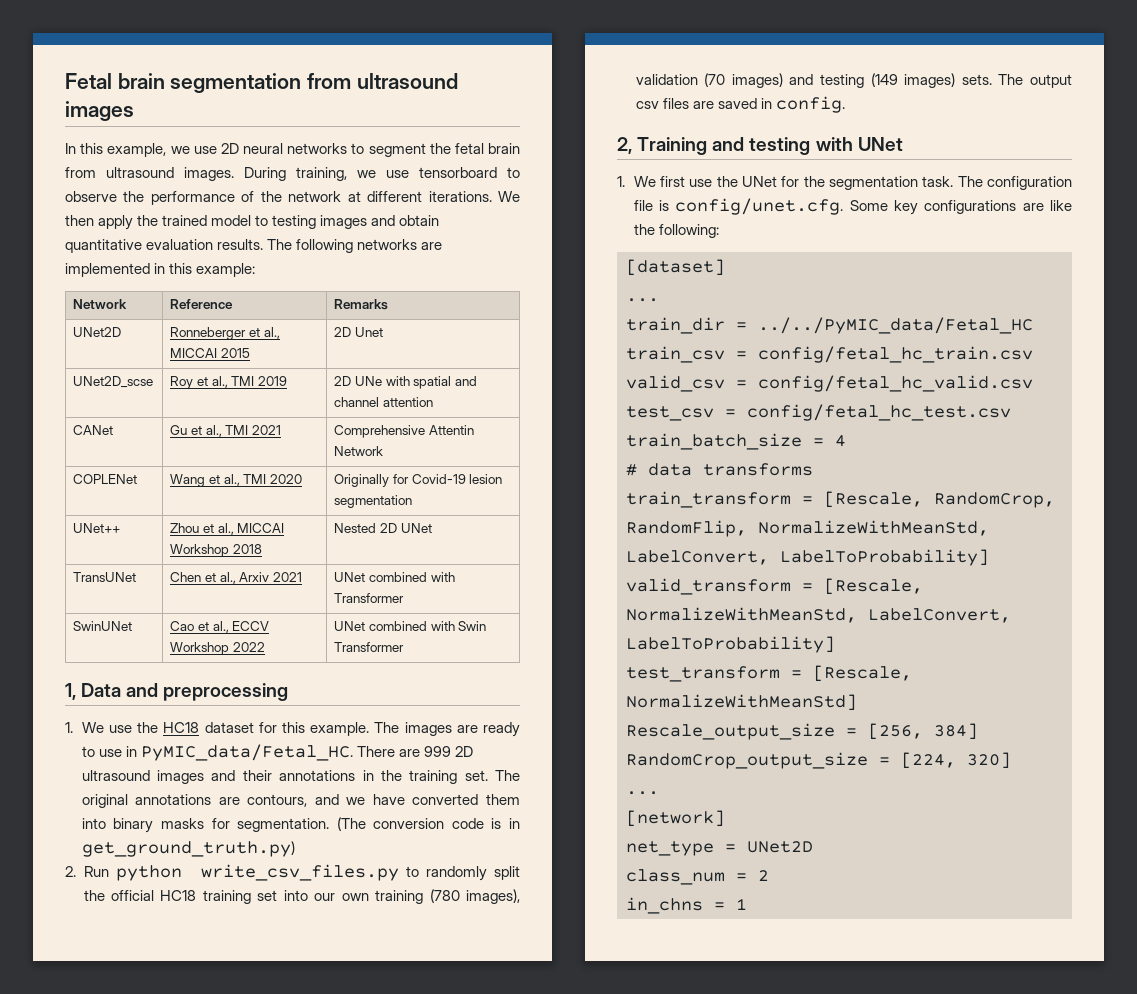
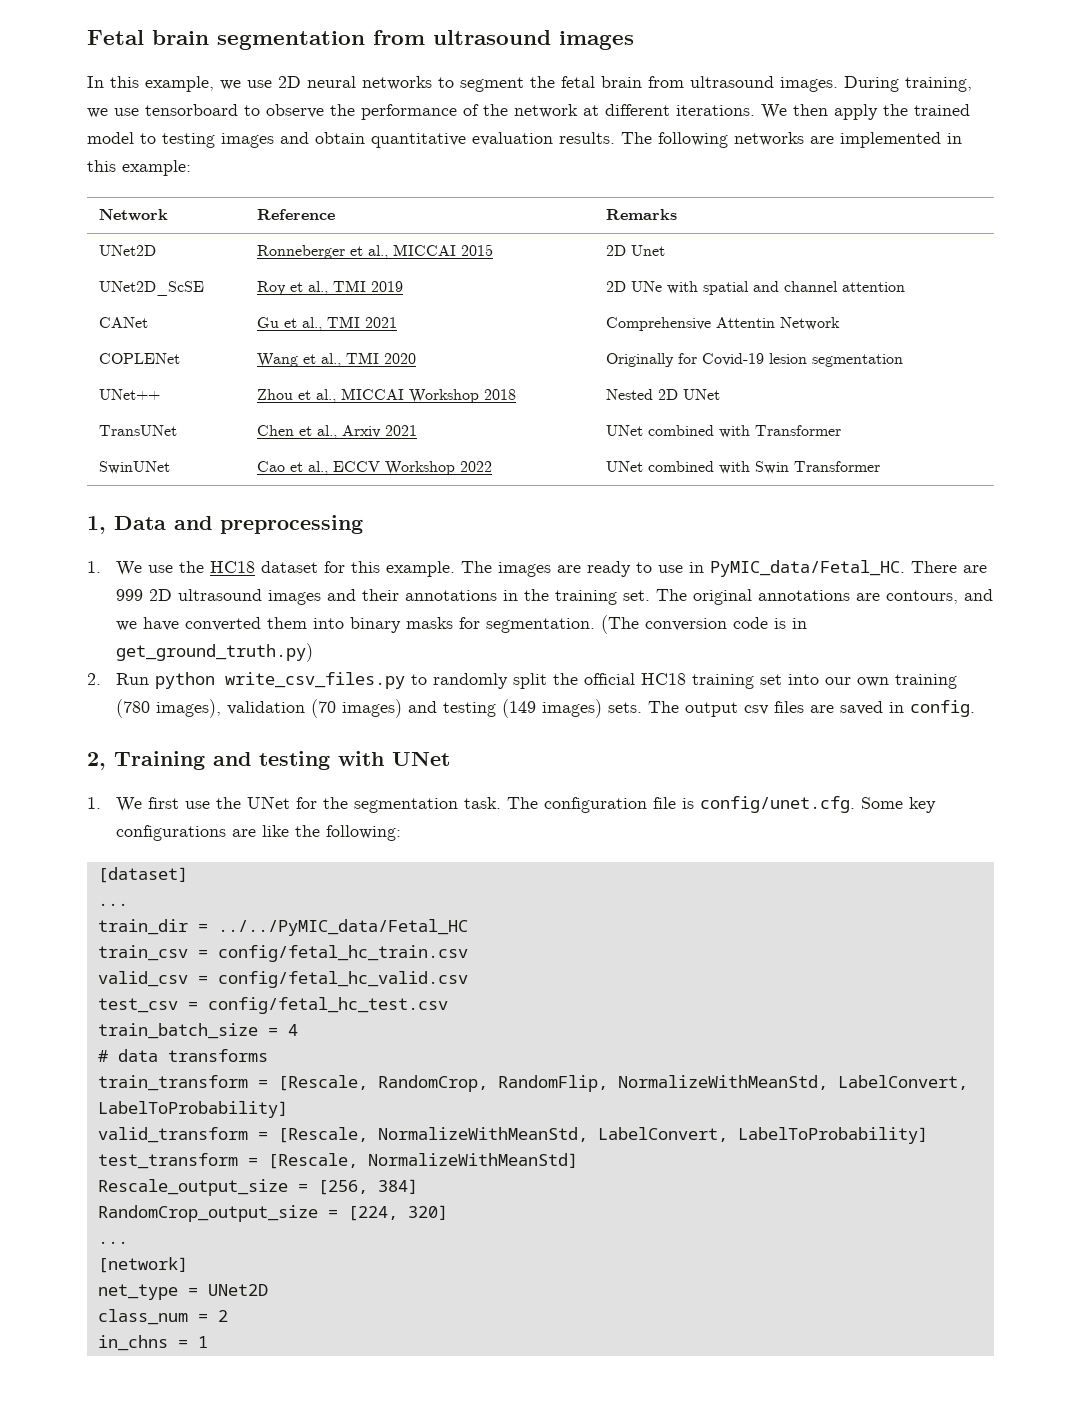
[73,376,154,388] UNet2D_scse -> [99,281,205,296] UNet2D_ScSE

